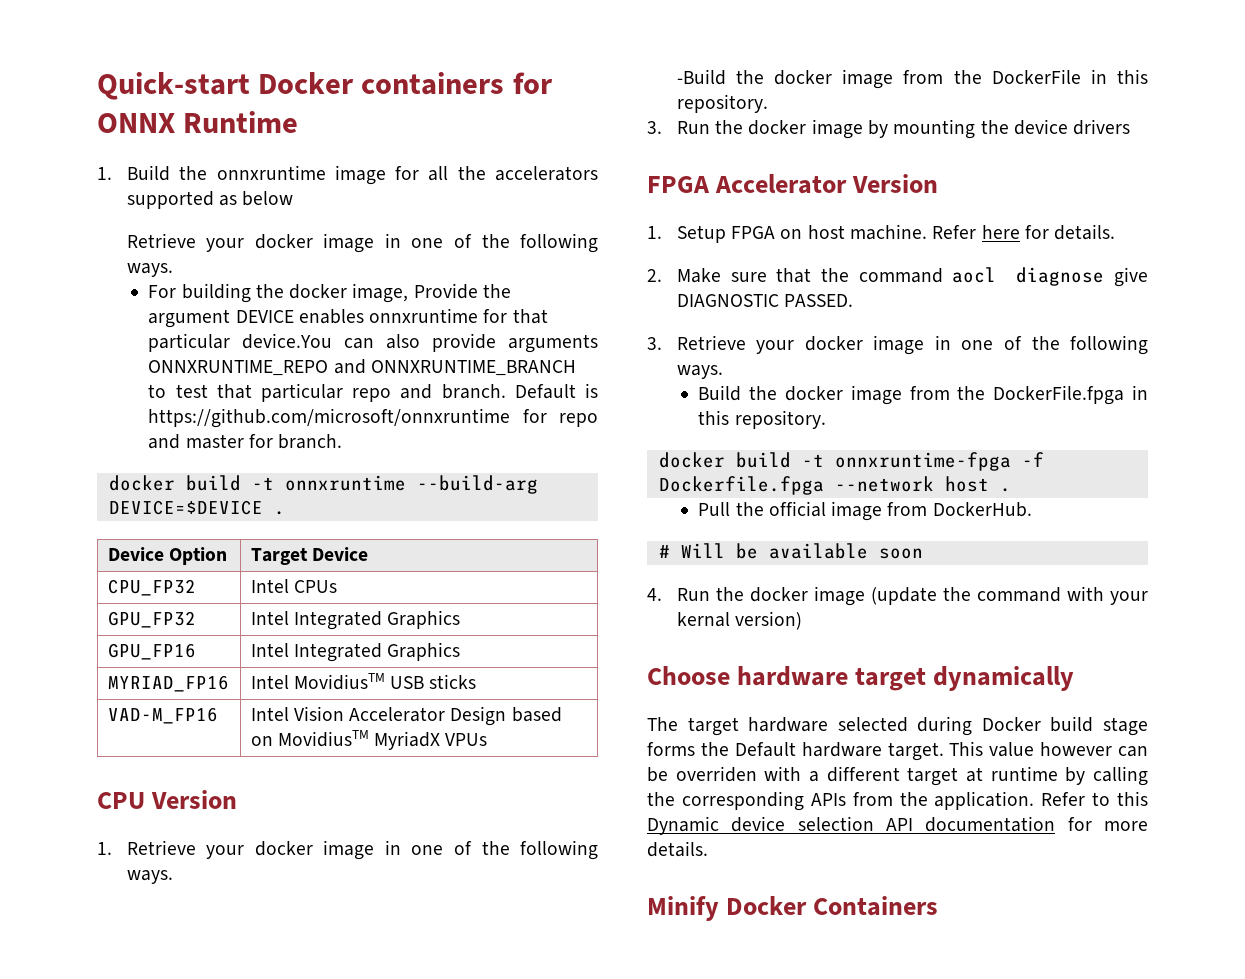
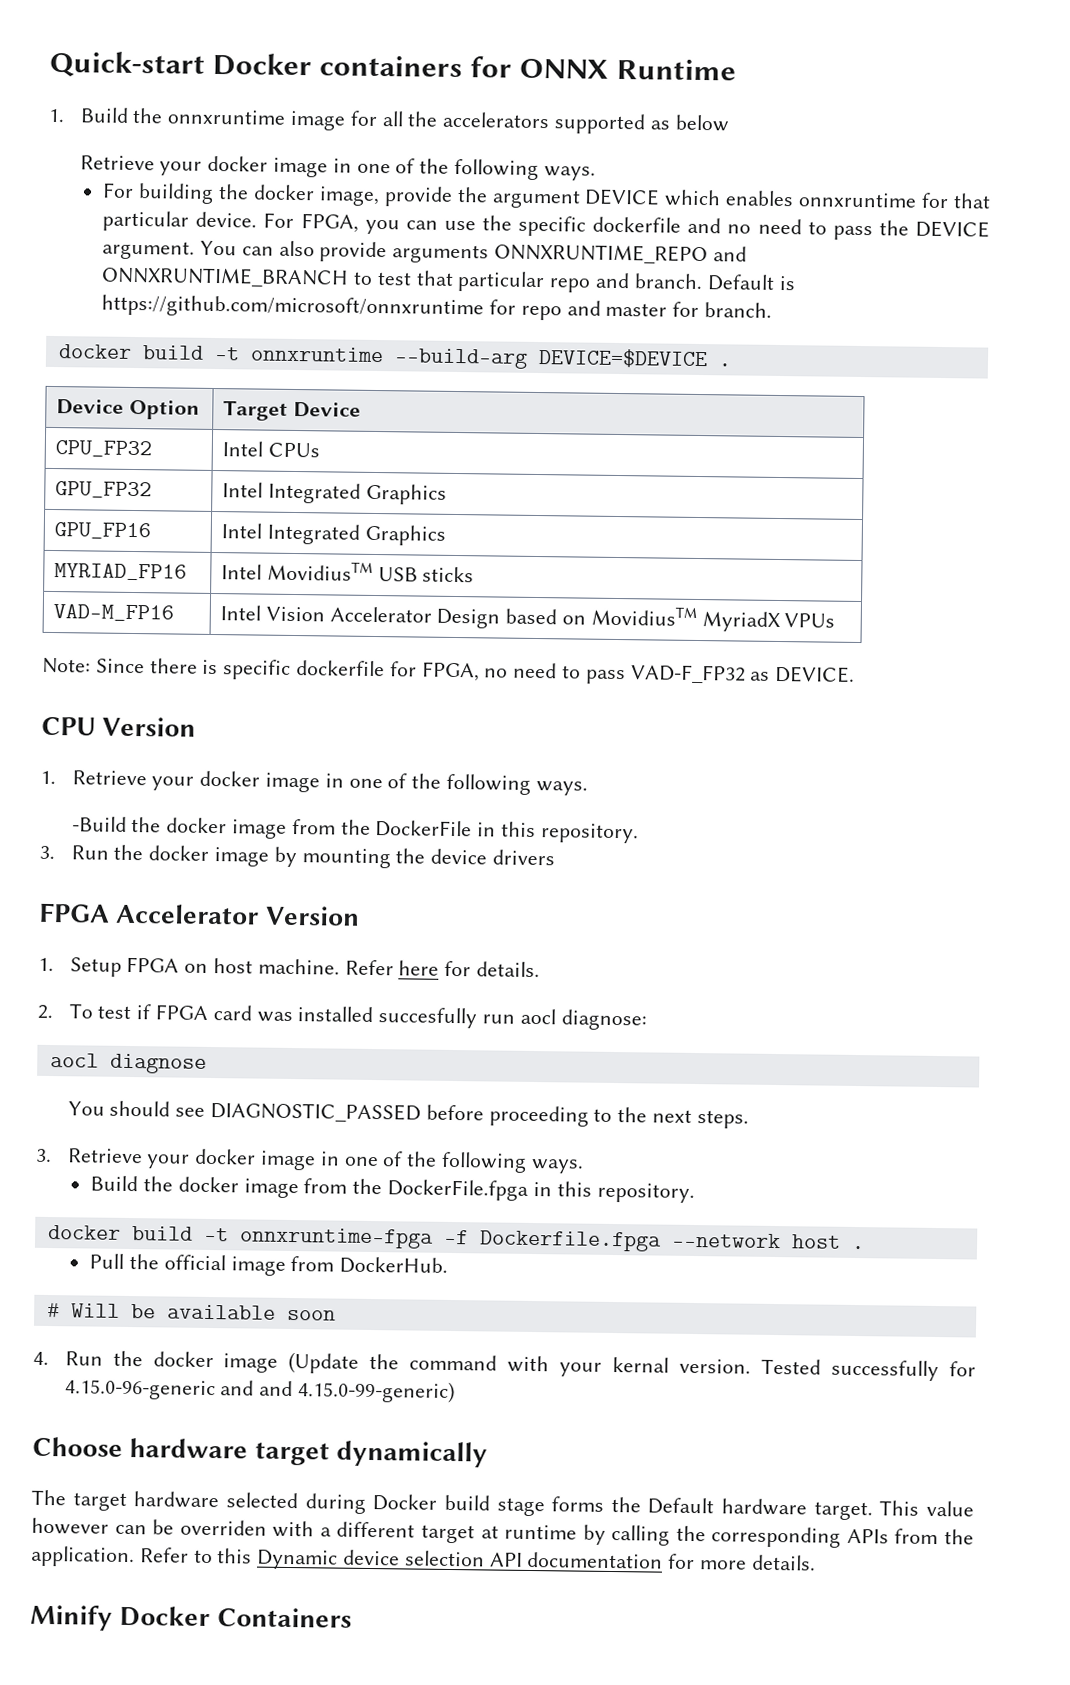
[413,283,478,299] Provide -> [383,186,453,207] provide
(294, 316) none -> [664,189,722,207] which
[242,333,333,349] device.You -> [195,211,990,241] [102,240,238,260] device. For FPGA, you can use the specific dockerfile and no need to pass the DEVICE argument. You
(488, 739) none -> [42,657,856,685] // Note: Since there is specific dockerfile for FPGA, no need to pass VAD-F_FP32 as DEVICE.
[676,267,1148,287] [676,294,854,307] Make sure that the command aocl diagnose give DIAGNOSTIC PASSED. -> [68,1003,647,1031] [49,1052,207,1074] [67,1100,749,1129] To test if FPGA card was installed succesfully run aocl diagnose: // aocl diagnose // You should see DIAGNOSTIC_PASSED before proceeding to the next steps.
[870,587,937,605] (update -> [288,1351,360,1374] (Update
[735,611,803,630] version) -> [679,1358,976,1382] [64,1379,456,1404] version. Tested successfully for 4.15.0-96-generic and and 4.15.0-99-generic)

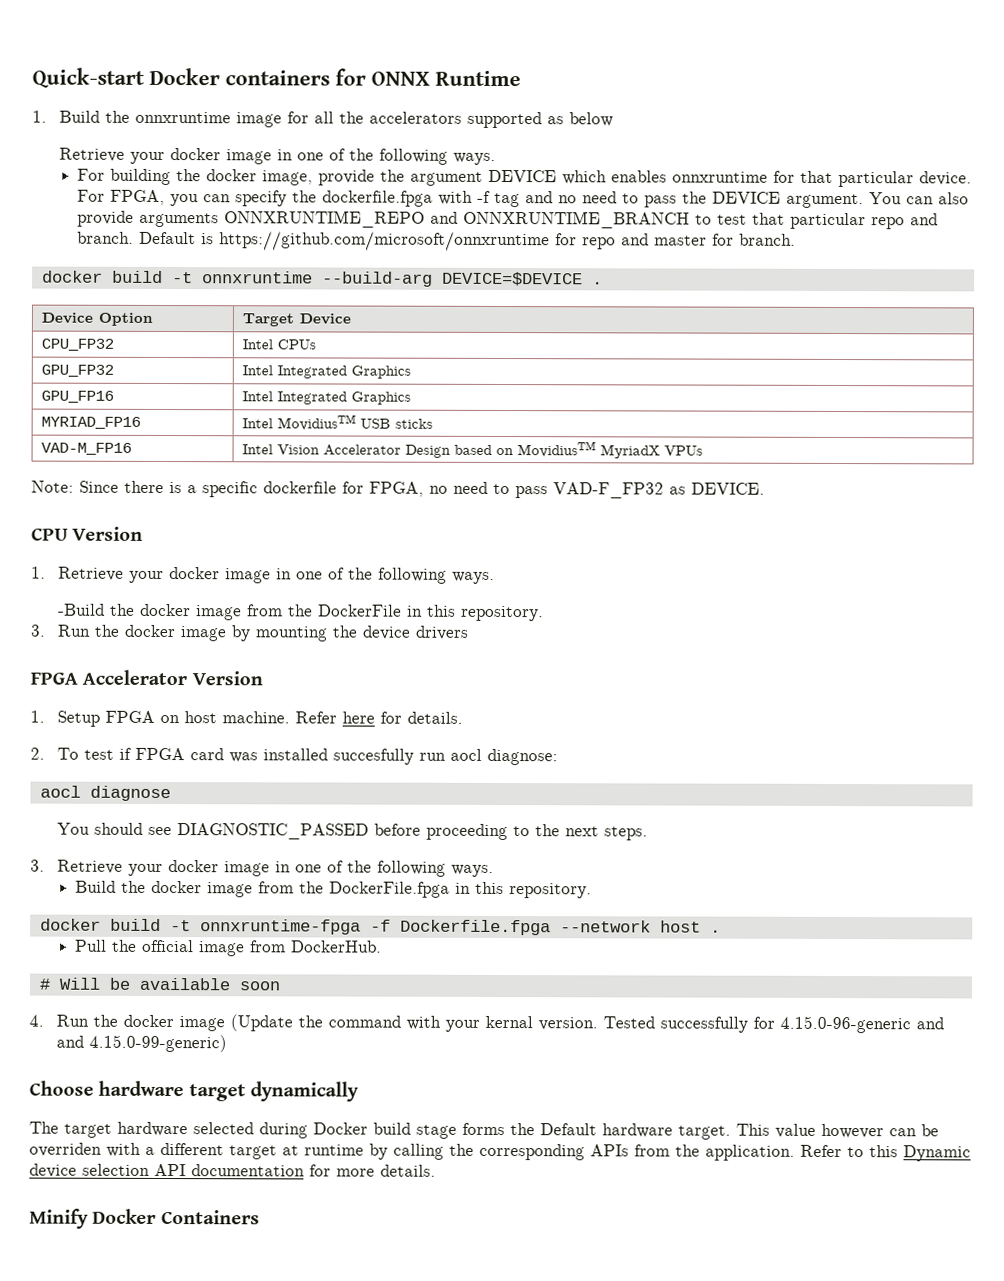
[443,215,682,237] use the specific dockerfile -> [235,190,521,208] specify the dockerfile.fpga with -f tag
(219, 667) none -> [187,485,197,494] a

